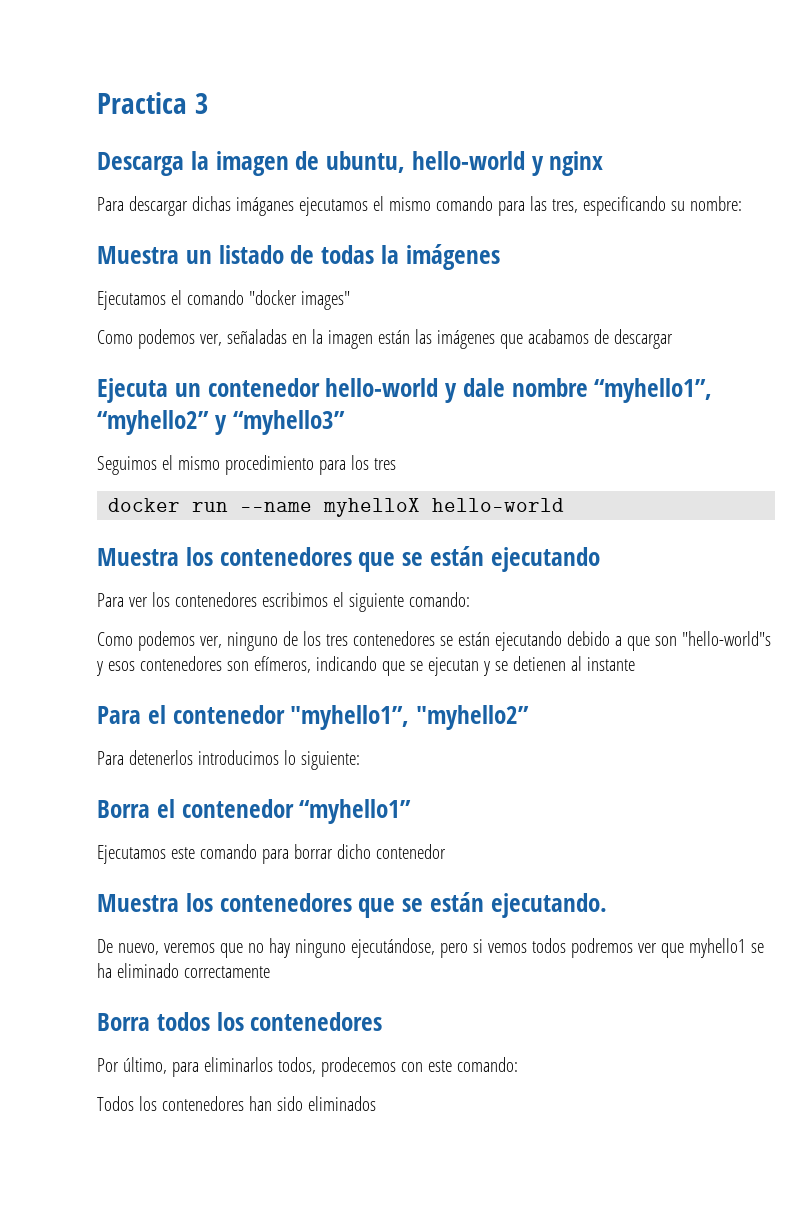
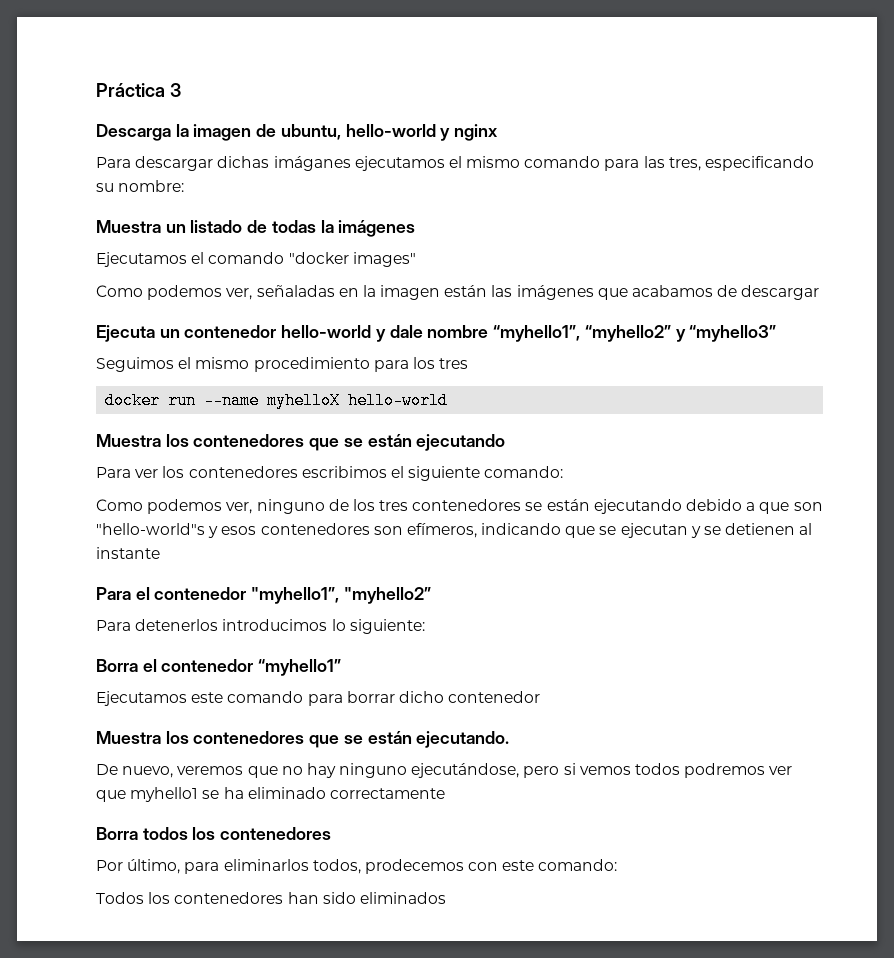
[97,92,187,114] Practica -> [96,83,165,97] Práctica

